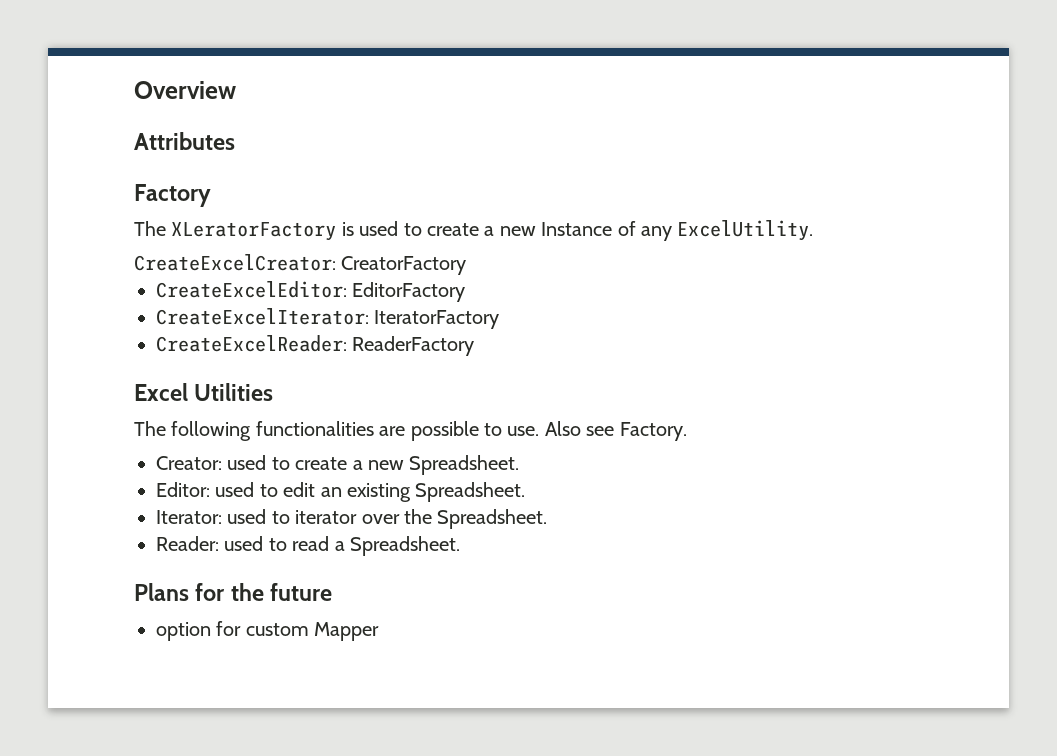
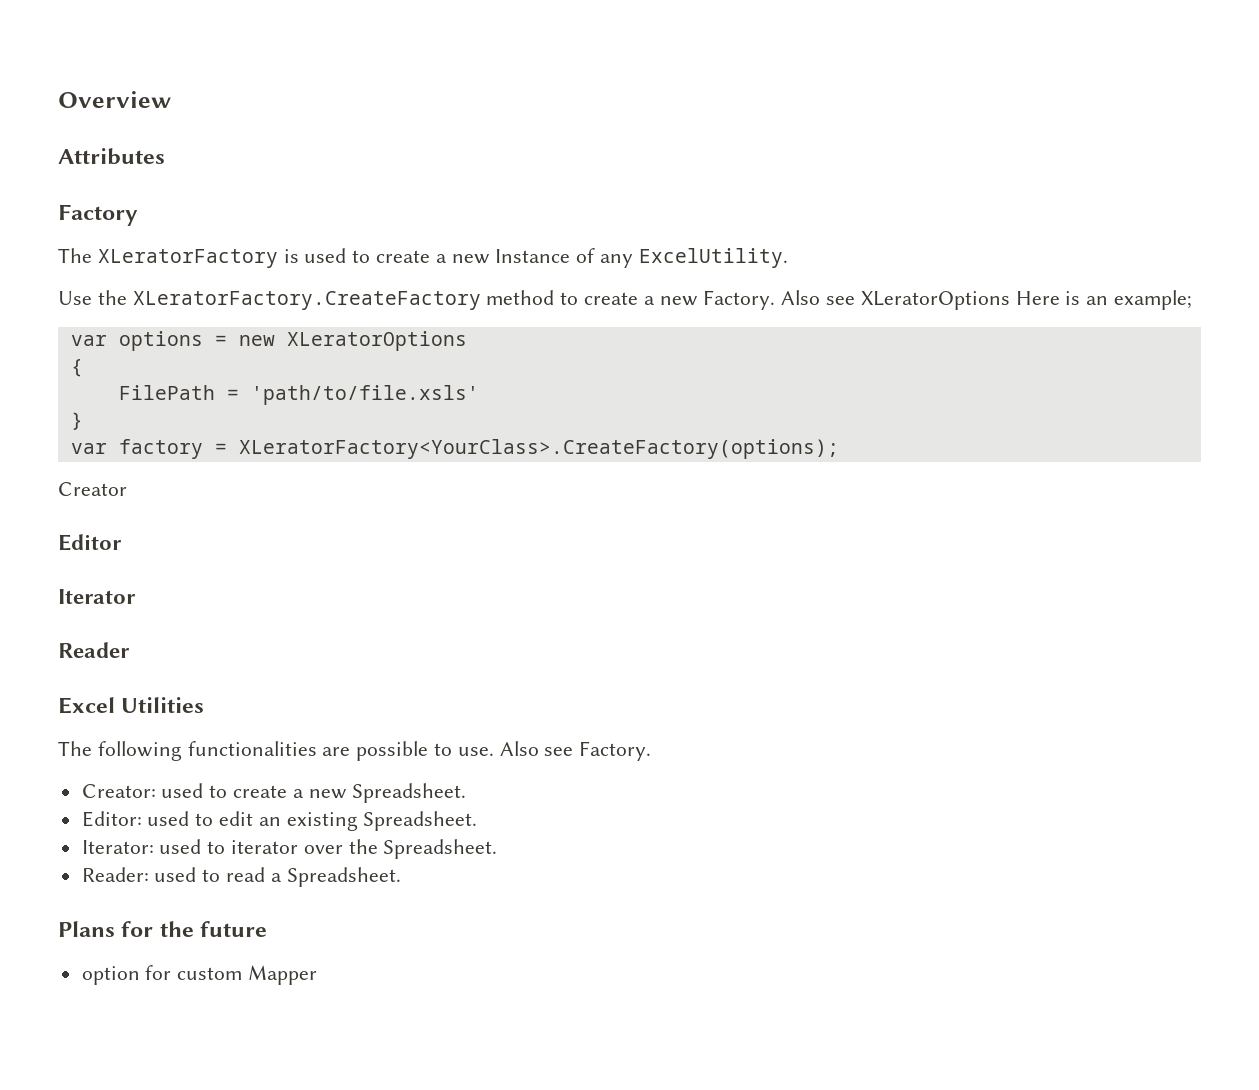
[134,254,467,275] [156,281,466,302] [156,308,500,329] [156,335,475,356] CreateExcelCreator: CreatorFactory // CreateExcelEditor: EditorFactory // CreateExcelIterator: IteratorFactory // CreateExcelReader: ReaderFactory -> [58,290,1193,310] [70,331,467,351] [70,359,83,377] [118,385,479,405] [70,412,83,430] [70,439,839,459] [58,482,127,496] [58,534,122,551] [58,589,136,604] [58,642,130,658] Use the XLeratorFactory.CreateFactory method to create a new Factory. Also see XLeratorOptions Here is an example; // var options = new XLeratorOptions // { // FilePath = 'path/to/file.xsls' // } // var factory = XLeratorFactory<YourClass>.CreateFactory(options); // Creator // Editor // Iterator // Reader

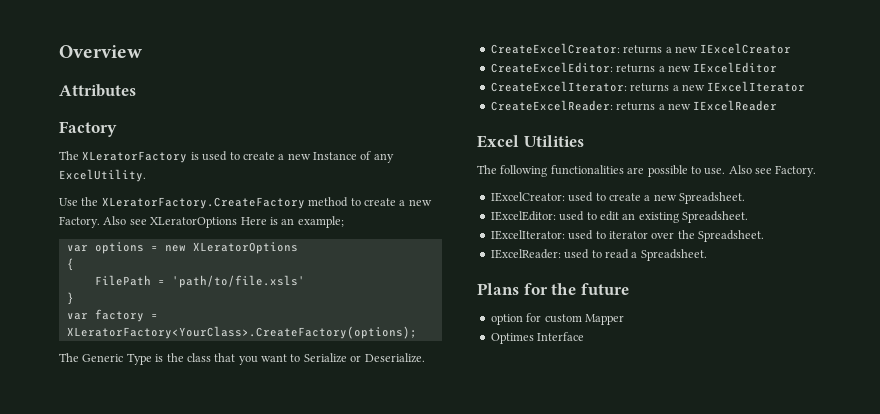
[58,482,127,496] [58,534,122,551] [58,589,136,604] [58,642,130,658] Creator // Editor // Iterator // Reader -> [59,353,425,365] [490,43,792,54] [490,62,778,73] [490,81,806,92] [490,100,778,111] The Generic Type is the class that you want to Serialize or Deserialize. // CreateExcelCreator: returns a new IExcelCreator // CreateExcelEditor: returns a new IExcelEditor // CreateExcelIterator: returns a new IExcelIterator // CreateExcelReader: returns a new IExcelReader
[81,784,156,798] Creator: -> [490,192,565,202] IExcelCreator:
[81,811,142,827] Editor: -> [490,211,556,221] IExcelEditor:
[81,840,154,854] Iterator: -> [490,230,565,240] IExcelIterator:
[81,867,149,882] Reader: -> [490,249,561,259] IExcelReader:
(318, 975) none -> [490,332,585,344] // Optimes Interface

